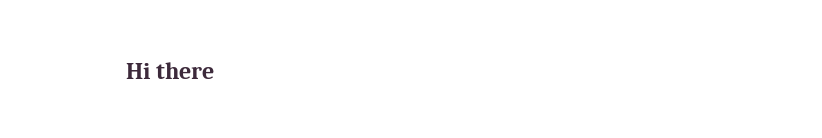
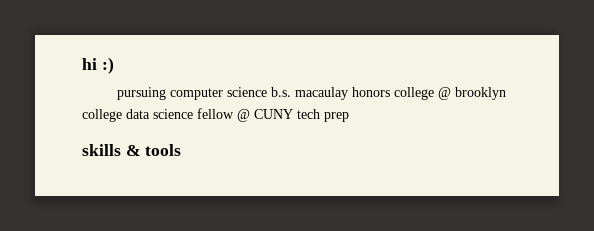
[126,62,215,79] Hi there -> [82,57,114,74] [117,87,507,100] [82,108,349,122] [82,144,182,156] hi :) // pursuing computer science b.s. macaulay honors college @ brooklyn college data science fellow @ CUNY tech prep // skills & tools

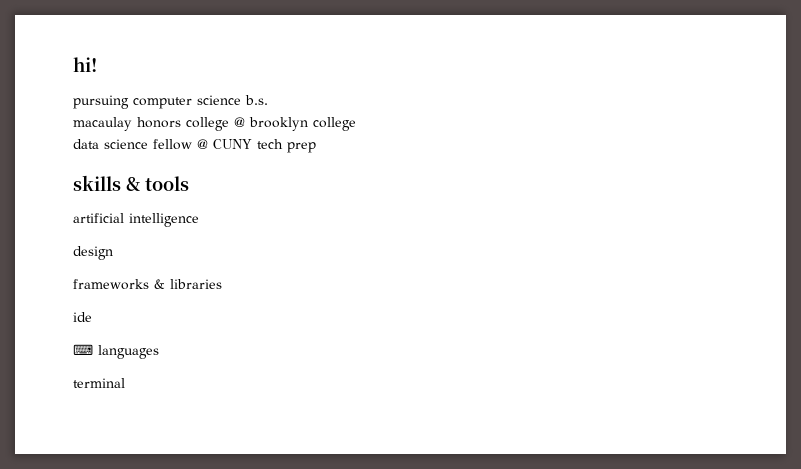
[82,57,114,74] hi :) -> [73,57,97,72] hi!
(292, 92) none -> (268, 100) //
(122, 115) none -> (356, 124) //
(182, 150) none -> [73,213,199,227] [73,246,113,260] [73,279,222,290] [73,312,92,322] [73,344,159,359] [73,378,125,388] // artificial intelligence // design // frameworks & libraries // ide // ⌨ languages // terminal

